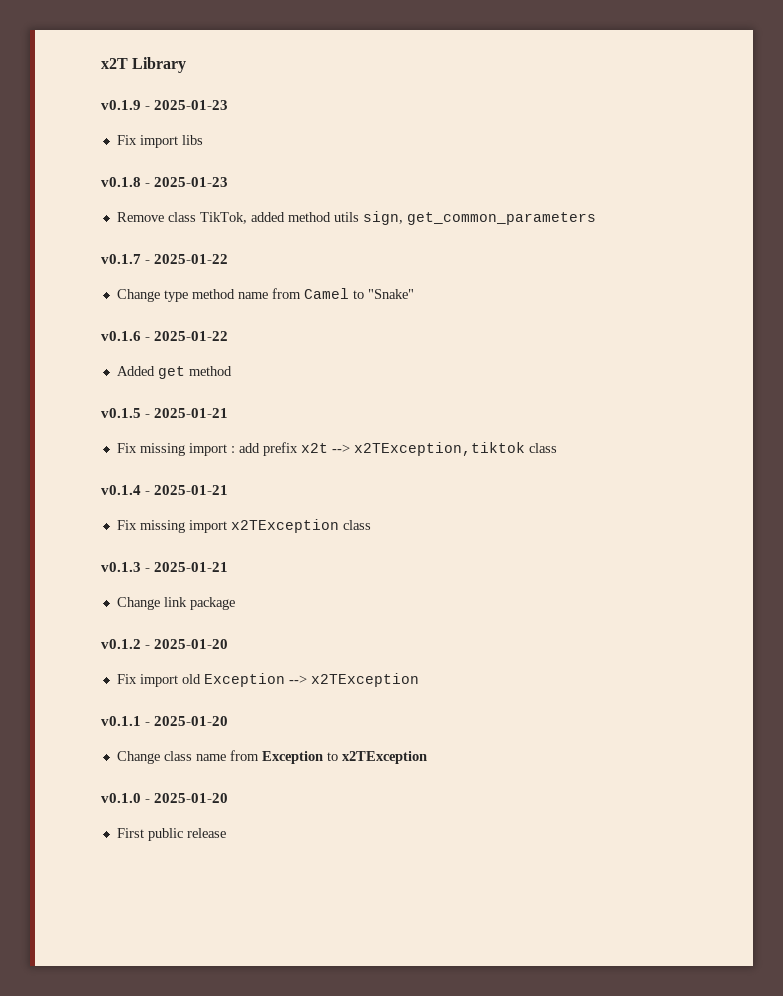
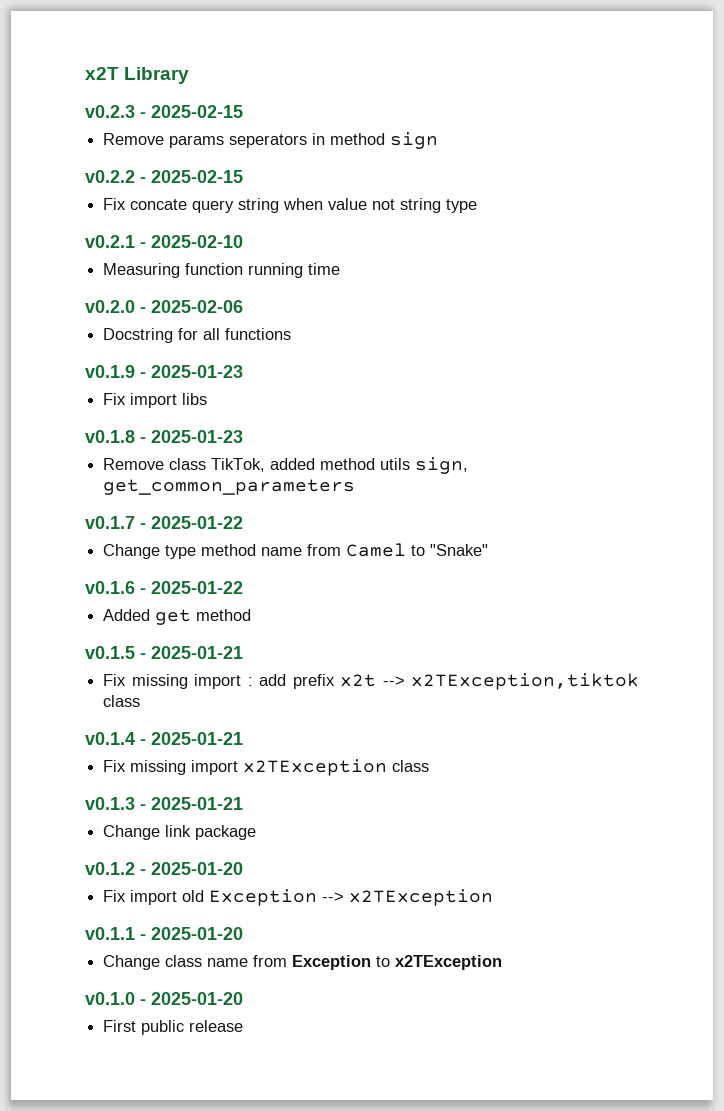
(187, 65) none -> [85,105,243,118] [103,132,439,149] [85,170,243,183] [103,198,478,213] [85,235,243,248] [103,263,341,278] [85,300,243,313] [103,328,292,343] // v0.2.3 - 2025-02-15 // Remove params seperators in method sign // v0.2.2 - 2025-02-15 // Fix concate query string when value not string type // v0.2.1 - 2025-02-10 // Measuring function running time // v0.2.0 - 2025-02-06 // Docstring for all functions

